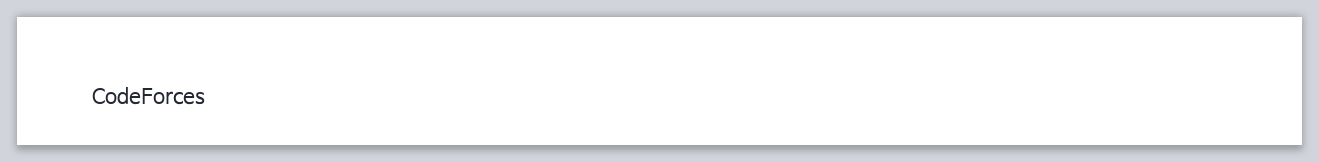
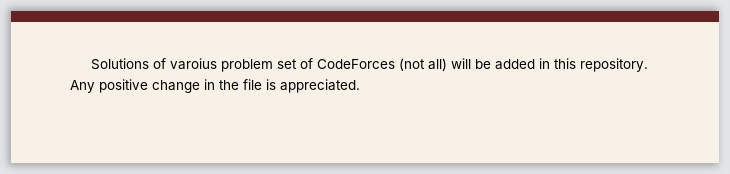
[92,87,205,105] CodeForces -> [90,58,648,72] [70,79,360,93] Solutions of varoius problem set of CodeForces (not all) will be added in this repository. Any positive change in the file is appreciated.

